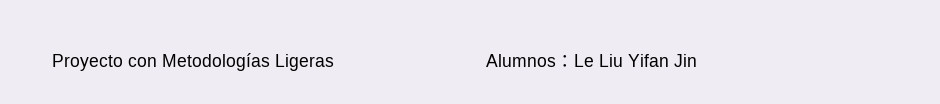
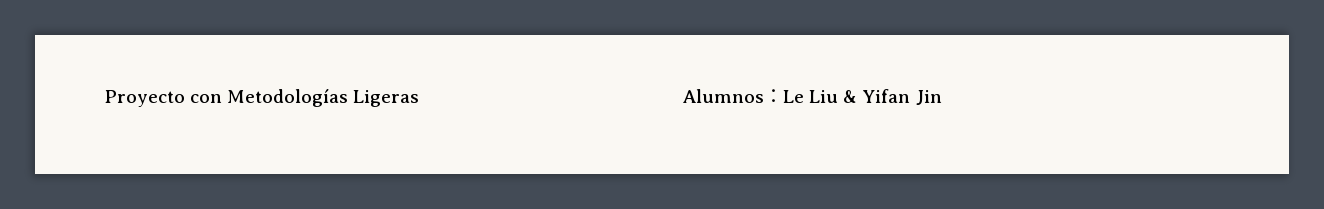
(623, 60) none -> [843,90,858,103] &

